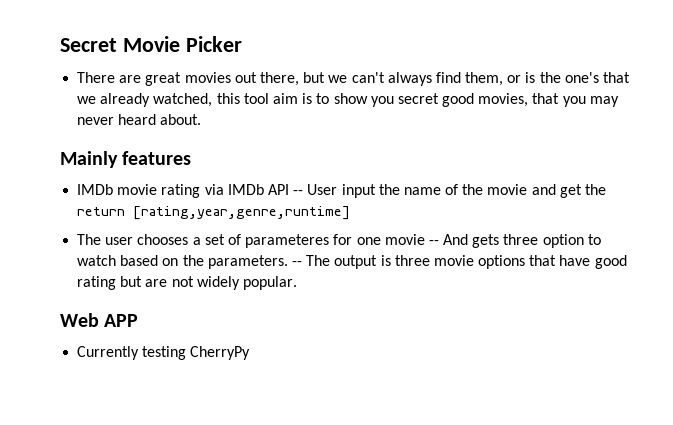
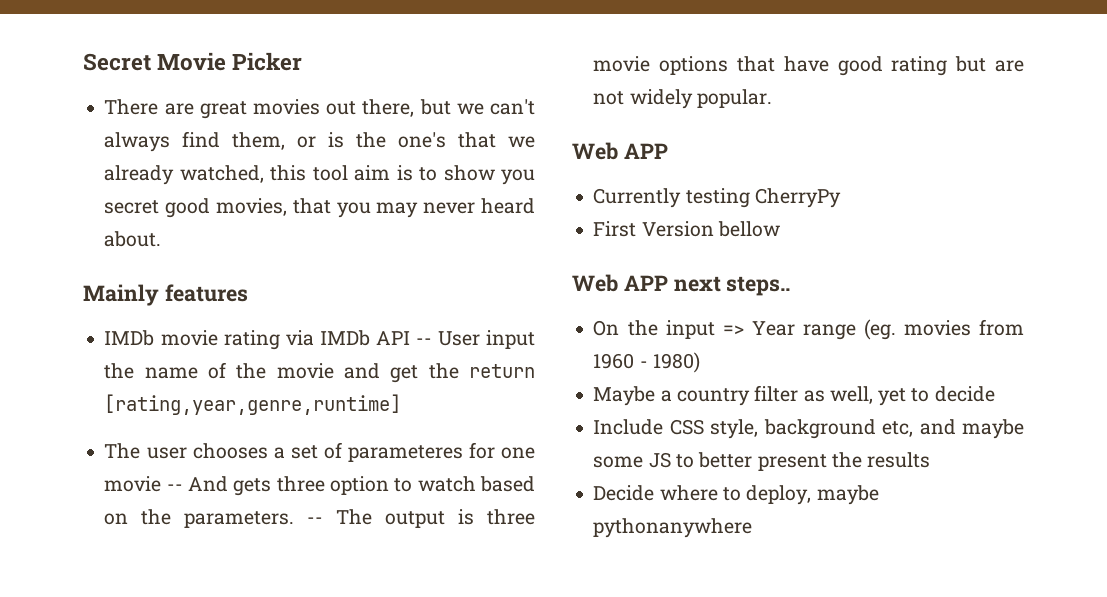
(251, 353) none -> [593,221,780,237] [572,274,791,296] [593,319,1024,340] [593,352,700,373] [593,385,995,406] [593,419,1024,439] [593,452,931,471] [593,485,879,505] [593,518,753,538] // First Version bellow // Web APP next steps.. // On the input => Year range (eg. movies from 1960 - 1980) // Maybe a country filter as well, yet to decide // Include CSS style, background etc, and maybe some JS to better present the results // Decide where to deploy, maybe pythonanywhere

